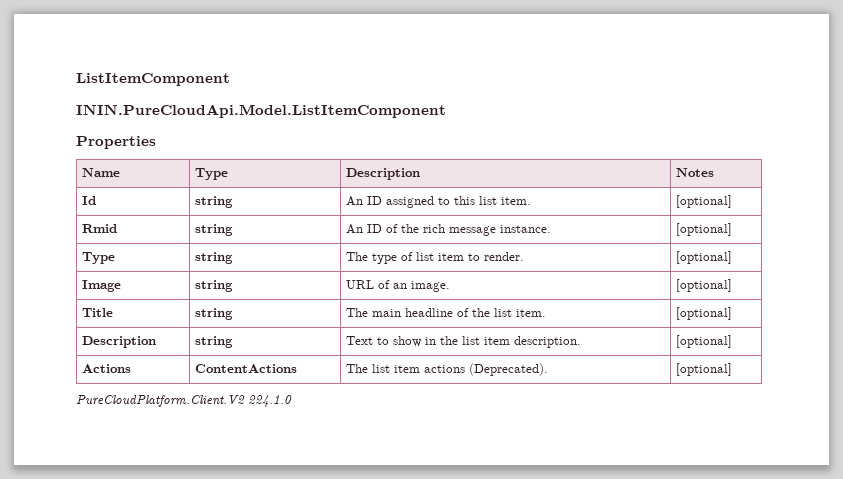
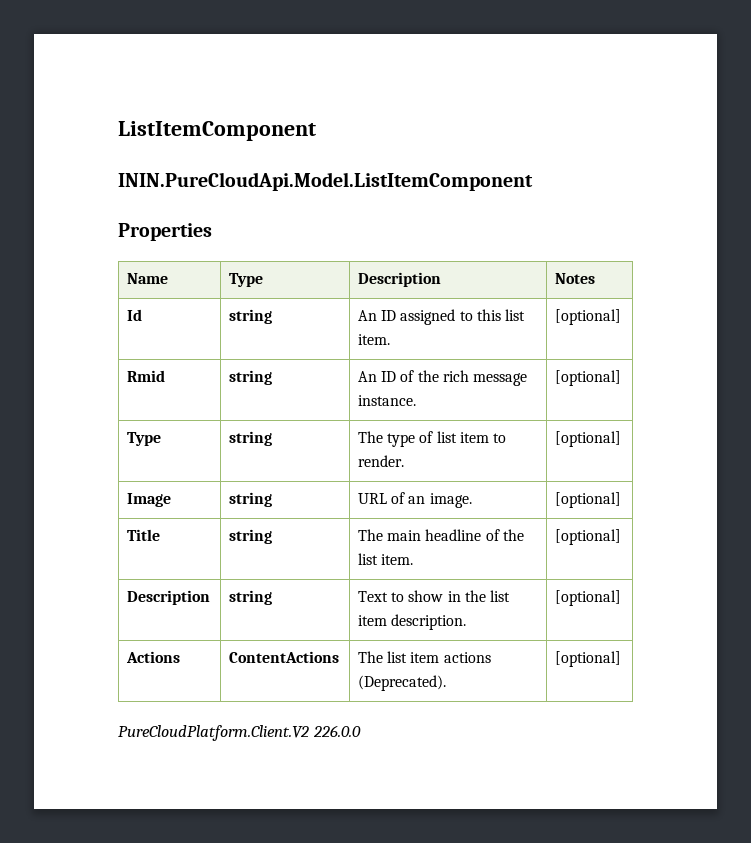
[248,395,292,407] 224.1.0 -> [312,725,361,737] 226.0.0

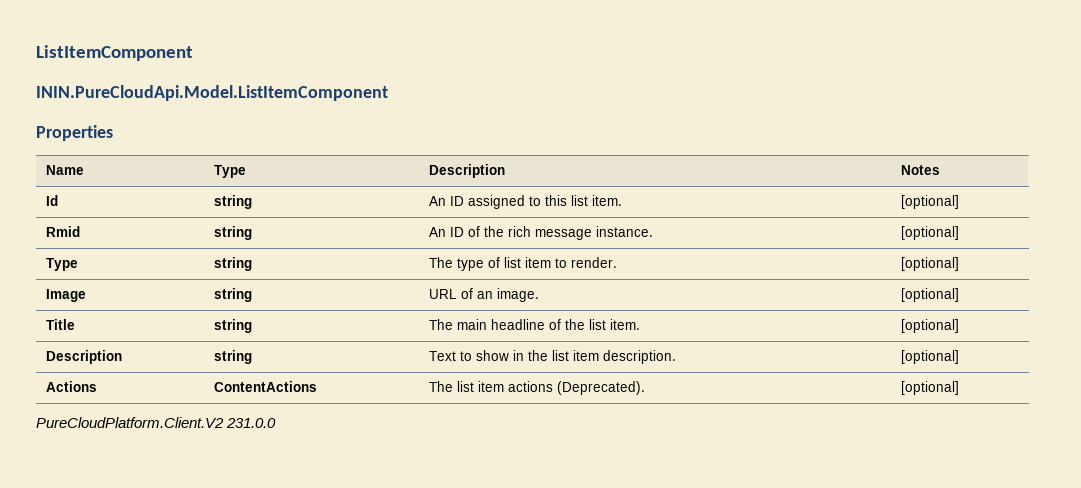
[312,725,361,737] 226.0.0 -> [226,418,277,428] 231.0.0

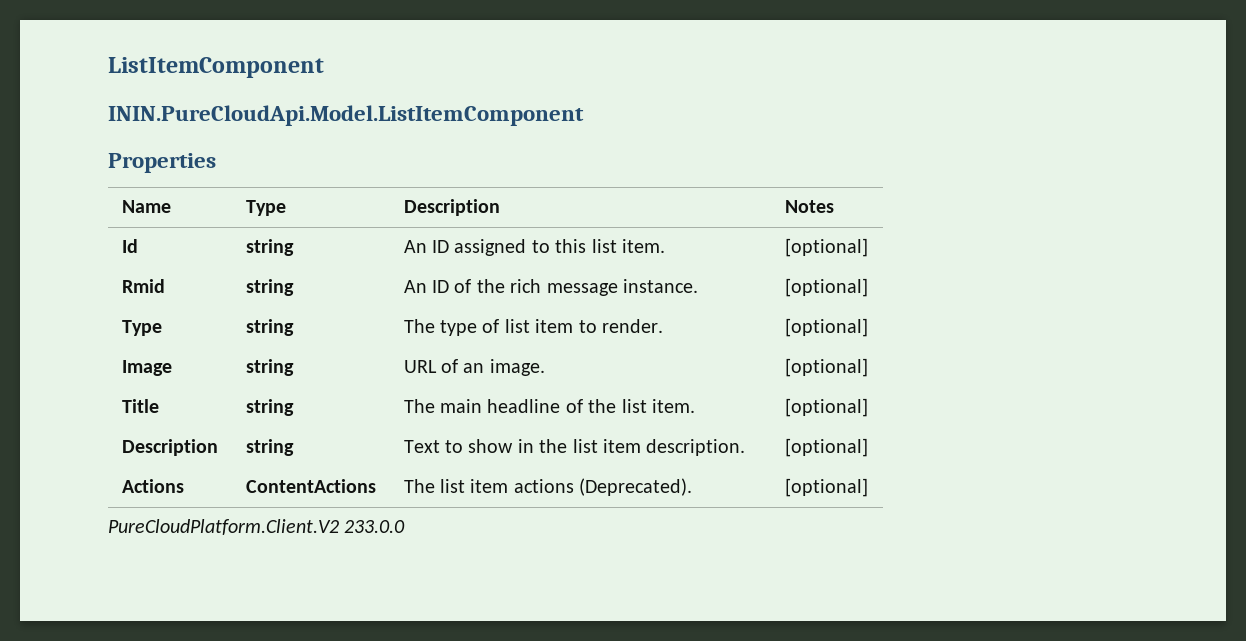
[226,418,277,428] 231.0.0 -> [344,520,406,533] 233.0.0

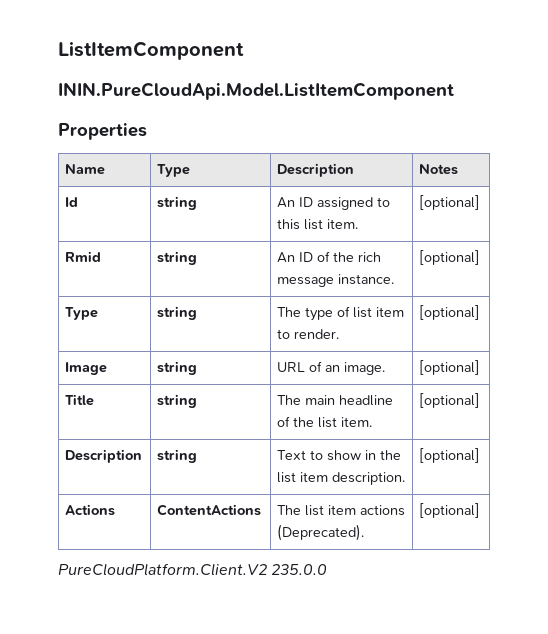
[344,520,406,533] 233.0.0 -> [271,564,328,575] 235.0.0

